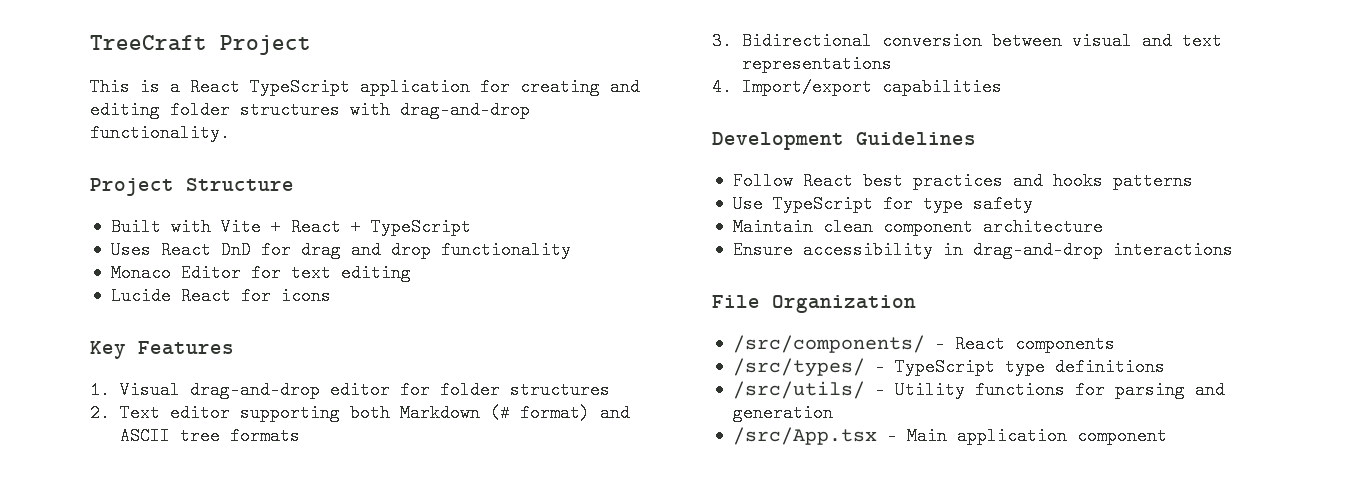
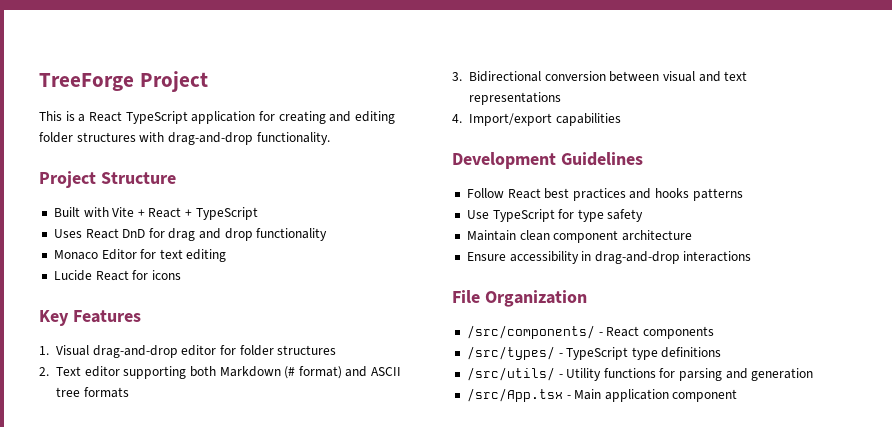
[90,35,207,51] TreeCraft -> [39,73,134,91] TreeForge

